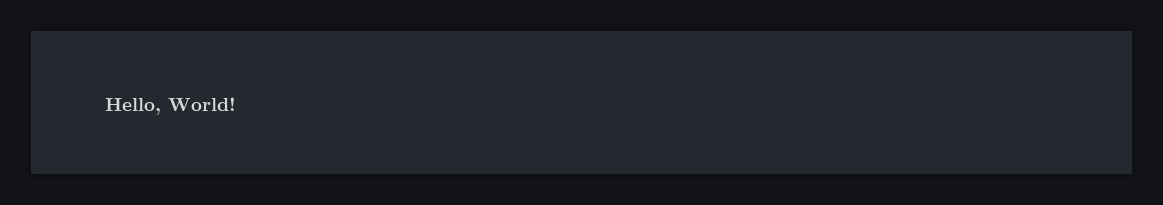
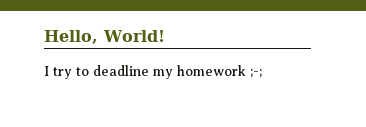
(236, 104) none -> [44,65,262,79] // I try to deadline my homework ;-;

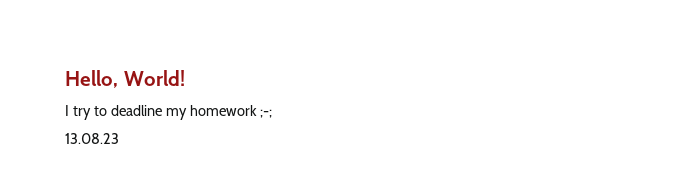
(262, 73) none -> [65,133,119,144] // 13.08.23

